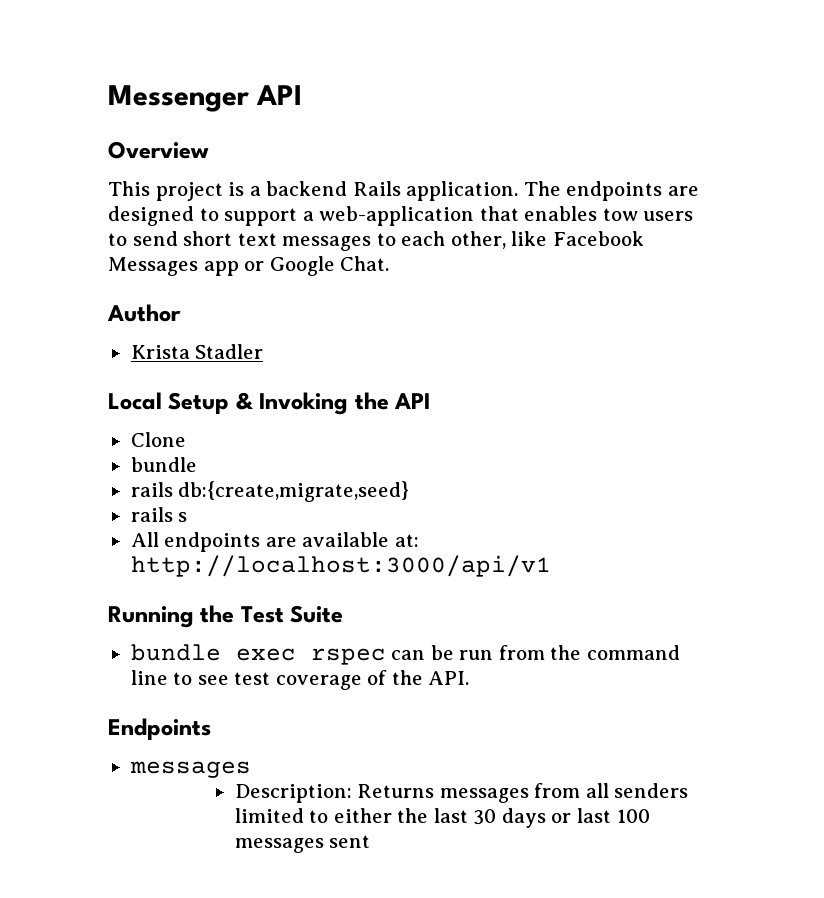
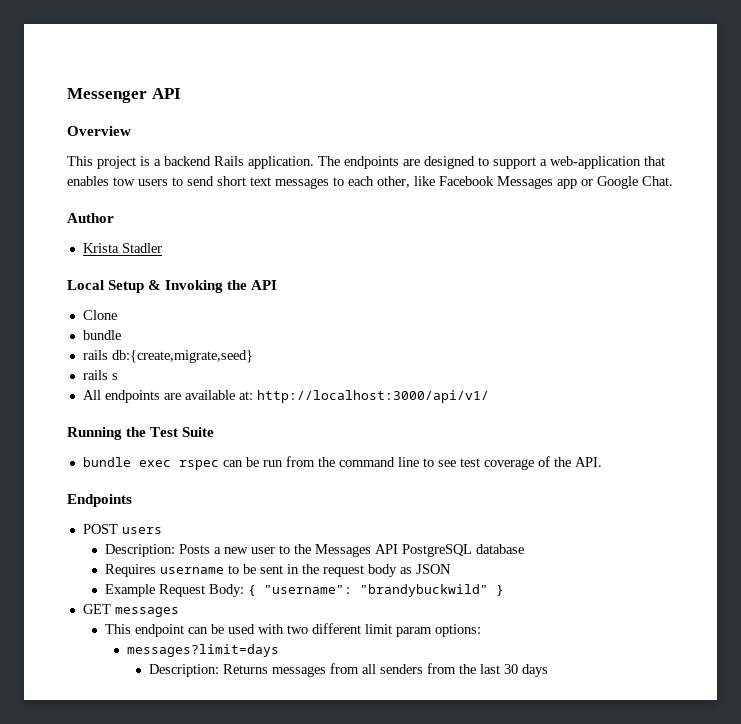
[130,555,551,577] http://localhost:3000/api/v1 -> [256,390,489,403] http://localhost:3000/api/v1/
[129,761,251,778] messages -> [82,524,162,534] [104,544,524,557] [104,564,451,577] [104,584,504,597] [82,604,179,617] [104,623,481,637] [127,644,280,657] POST users // Description: Posts a new user to the Messages API PostgreSQL database // Requires username to be sent in the request body as JSON // Example Request Body: { "username": "brandybuckwild" } // GET messages // This endpoint can be used with two different limit param options: // messages?limit=days
[234,808,392,823] limited to either -> [427,663,457,674] from
[551,808,650,823] [234,835,371,853] or last 100 messages sent -> (549, 670) none

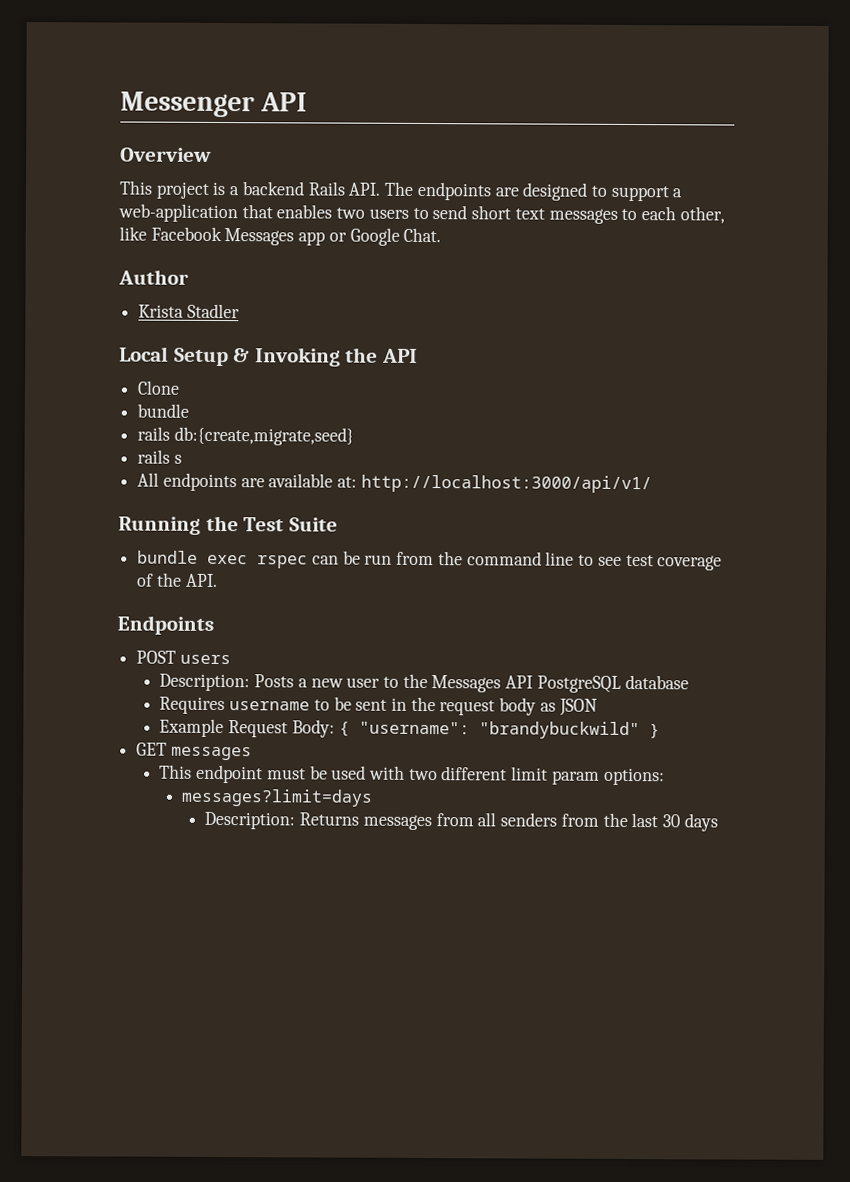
[248,156,314,169] application. -> [348,182,381,196] API.
[113,177,135,186] tow -> [336,207,366,219] two
[187,627,208,634] can -> [266,768,306,780] must

